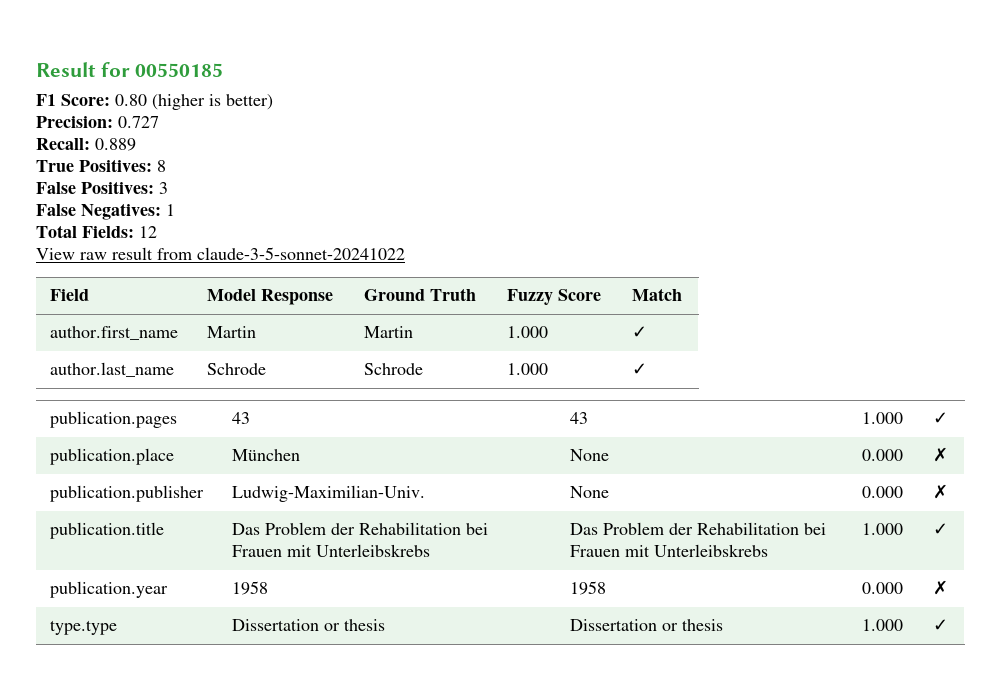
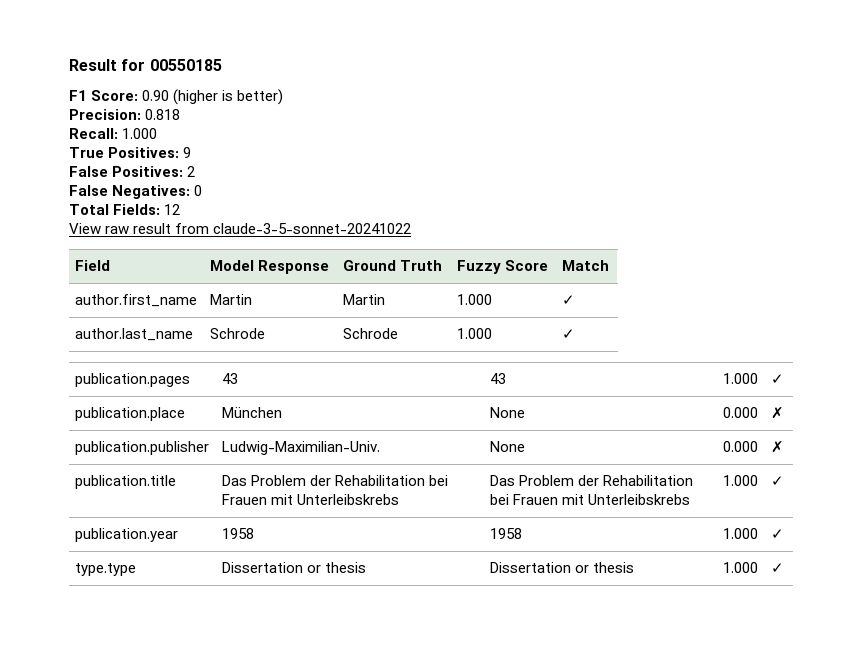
[115,94,147,106] 0.80 -> [142,90,170,101] 0.90
[118,116,159,128] 0.727 -> [145,109,181,120] 0.818
[95,138,136,151] 0.889 -> [122,128,158,139] 1.000
[157,160,166,172] 8 -> [183,147,192,158] 9
[159,182,168,194] 3 -> [187,166,196,177] 2
[166,204,175,216] 1 -> [194,185,203,196] 0
[862,582,904,594] [933,580,949,595] 0.000 | ✗ -> [723,528,759,539] [771,529,785,539] 1.000 | ✓

